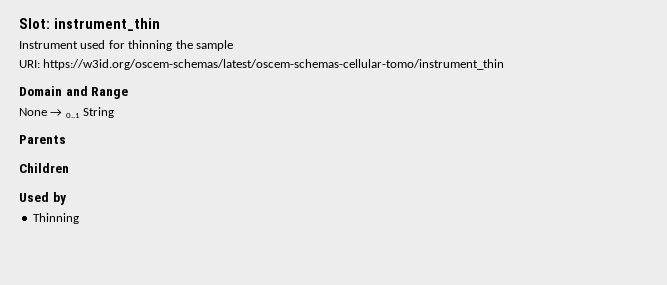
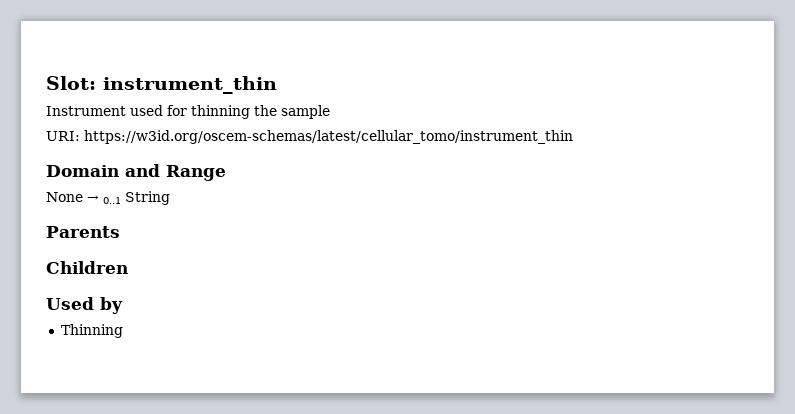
[43,59,505,70] https://w3id.org/oscem-schemas/latest/oscem-schemas-cellular-tomo/instrument_thin -> [84,130,573,144] https://w3id.org/oscem-schemas/latest/cellular_tomo/instrument_thin

